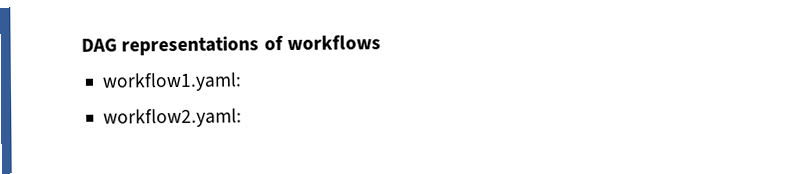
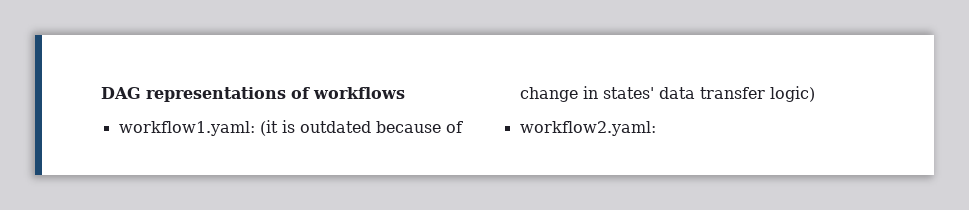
(243, 82) none -> [259,120,463,136] [519,86,815,102] (it is outdated because of change in states' data transfer logic)

